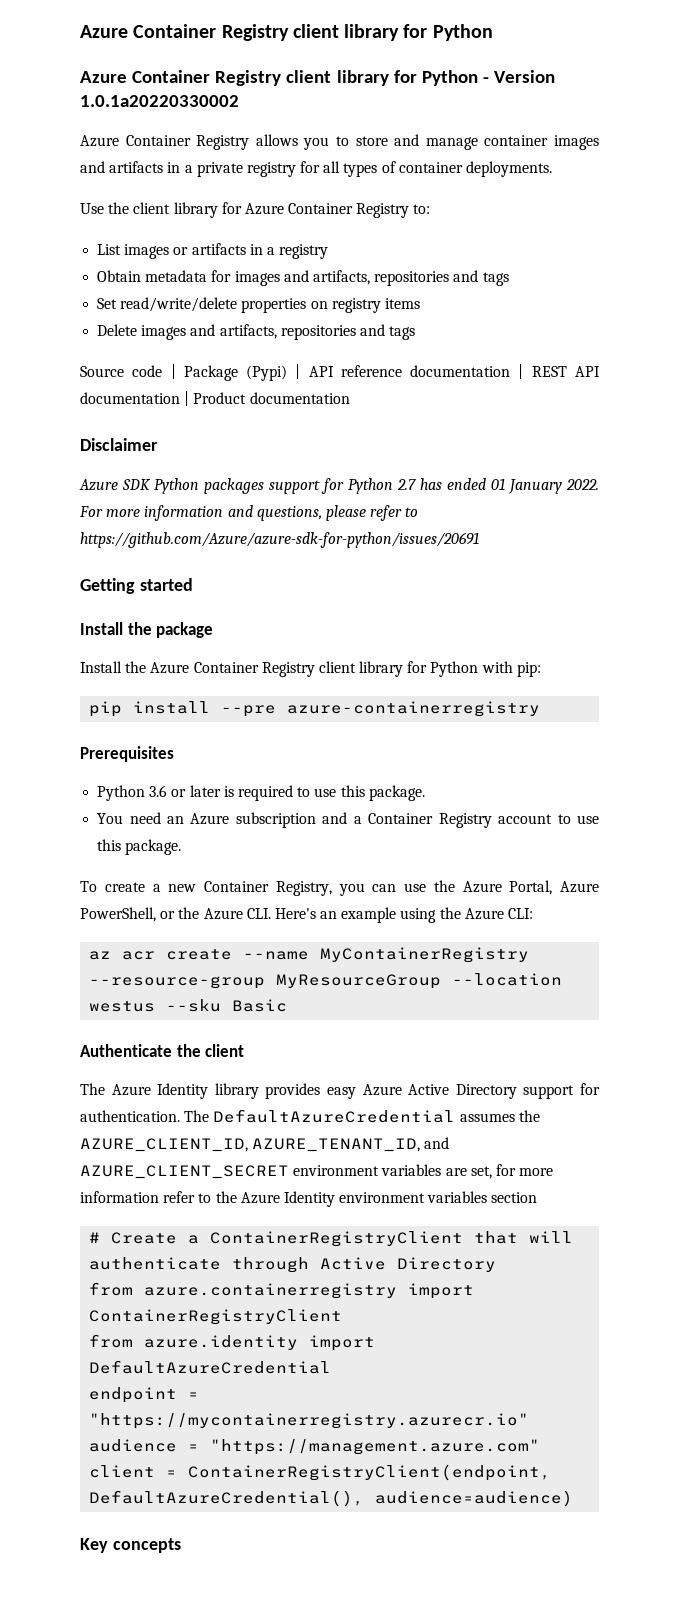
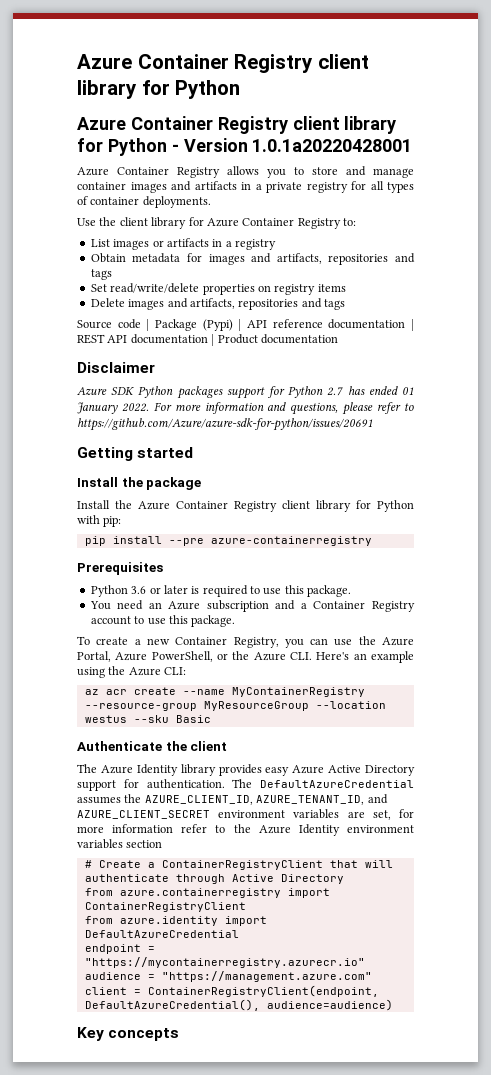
[80,95,239,107] 1.0.1a20220330002 -> [252,139,413,152] 1.0.1a20220428001

